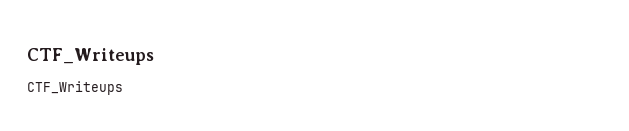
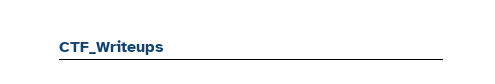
[27,48,154,65] [27,81,123,95] CTF_Writeups // CTF_Writeups -> [59,40,164,55] CTF_Writeups

